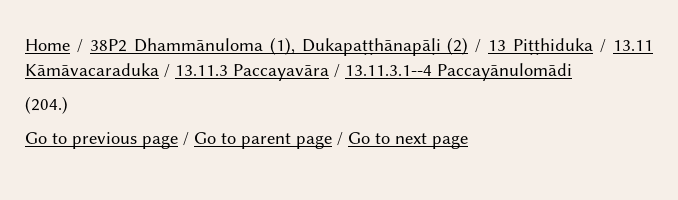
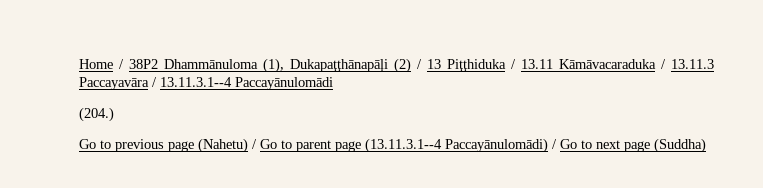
(178, 142) none -> [198,138,248,153] (Nahetu)
(332, 142) none -> [365,138,548,153] (13.11.3.1--4 Paccayānulomādi)
(468, 142) none -> [654,138,706,153] (Suddha)

